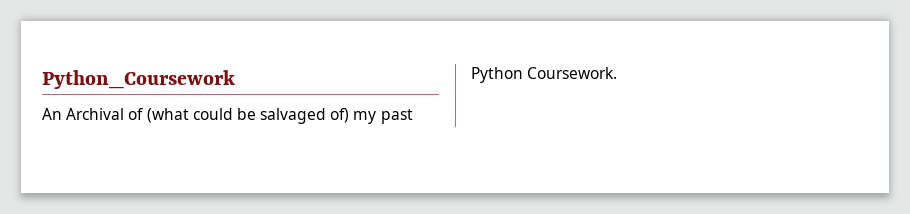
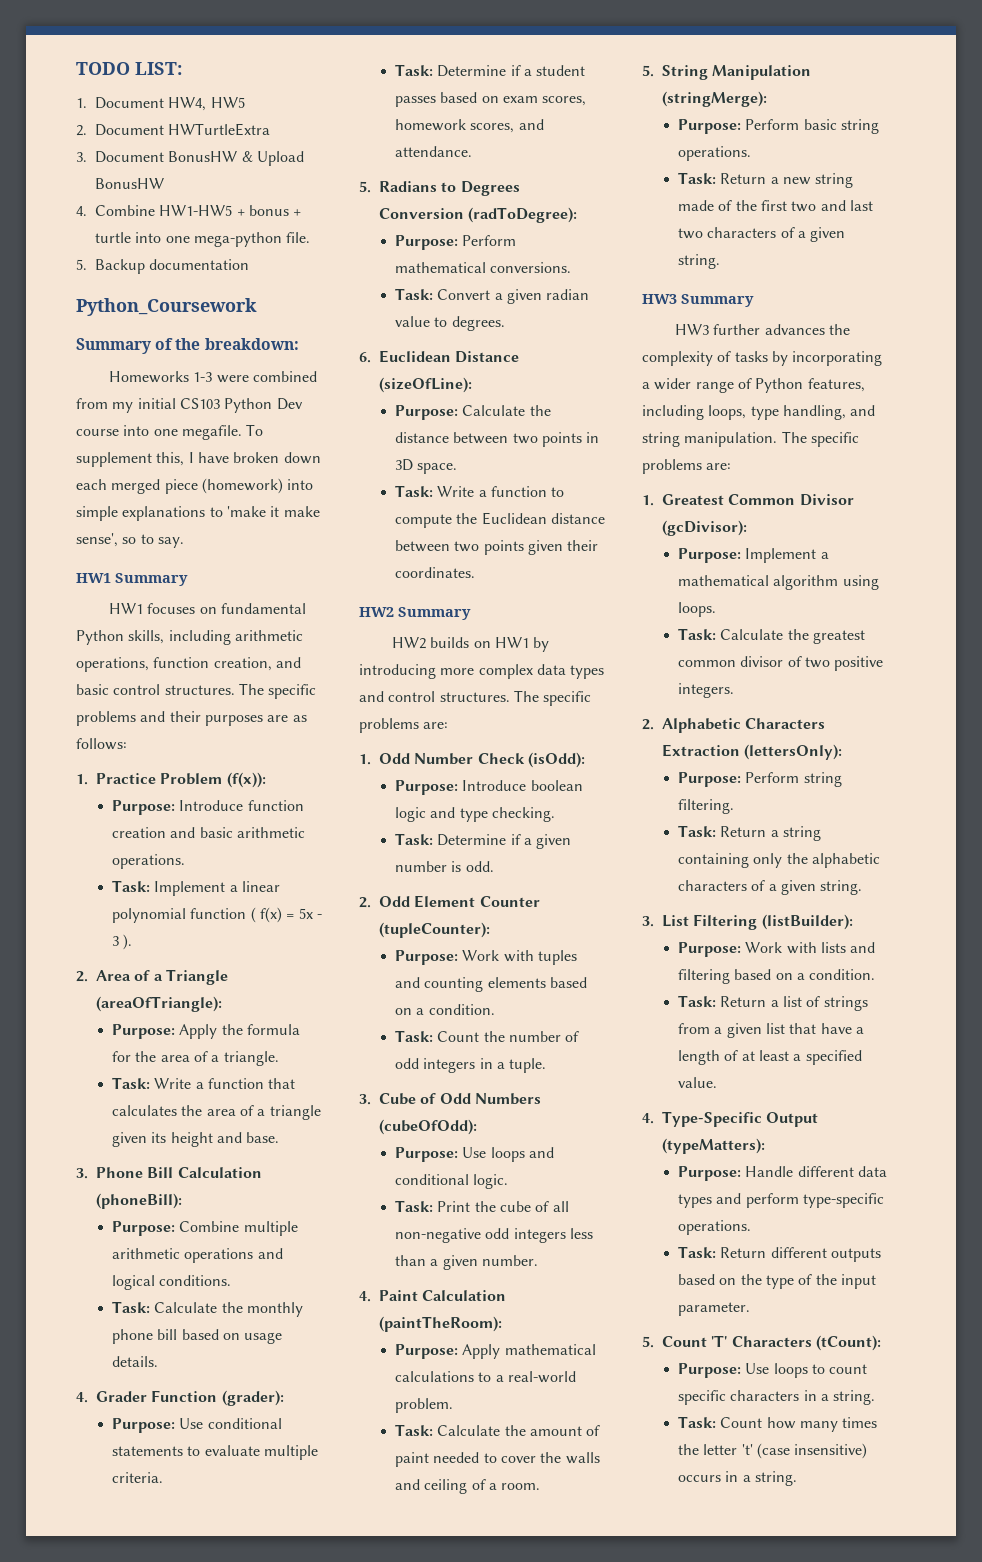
[42,70,235,89] [42,108,413,124] [471,67,618,83] Python_Coursework // An Archival of (what could be salvaged of) my past Python Coursework. -> [76,62,182,75] [76,97,245,111] [76,123,271,136] [76,151,304,166] [95,178,164,189] [76,205,302,216] [95,232,311,247] [76,259,250,274] [76,298,257,316] [76,338,299,354] [109,371,318,383] [76,398,303,413] [76,424,264,440] [76,452,321,467] [76,478,314,494] [76,506,320,521] [76,533,184,548] [76,573,188,586] [109,603,307,614] [76,630,303,645] [76,657,301,672] [76,683,317,699] [76,711,307,726] [76,738,127,750] [76,772,266,788] [111,800,304,815] [111,827,305,838] [111,854,185,869] [111,880,280,896] [111,907,322,923] [111,934,133,950] [76,969,228,985] [96,996,222,1012] [111,1024,300,1039] [111,1051,279,1066] [111,1077,296,1089] [111,1105,321,1120] [111,1132,280,1147] [76,1167,262,1179] [96,1193,182,1209] [111,1221,298,1236] [111,1248,283,1263] [111,1275,232,1290] [111,1301,303,1317] [111,1329,283,1344] [111,1356,158,1367] [76,1390,284,1406] [111,1418,282,1433] [111,1445,318,1460] [111,1472,163,1483] [394,64,586,77] [394,92,587,107] [394,119,544,133] [394,146,472,157] [359,181,520,196] [379,207,578,223] [394,235,517,250] [394,262,572,273] [394,288,590,304] [394,316,505,331] [359,350,520,363] [379,377,472,393] [394,405,551,420] [394,432,600,447] [394,459,458,474] [394,485,565,497] [394,512,605,528] [394,540,599,555] [394,567,475,578] [359,607,471,620] [392,637,550,652] [359,664,605,679] [359,690,592,706] [359,718,449,733] [359,752,585,768] [394,780,583,795] [394,807,555,822] [394,833,572,849] [394,861,494,872] [359,895,540,908] [379,922,490,938] [394,950,577,965] [394,977,587,992] [394,1004,495,1015] [394,1030,580,1042] [394,1058,547,1073] [359,1093,541,1105] [379,1119,477,1135] [394,1147,554,1162] [394,1174,509,1189] [394,1200,569,1212] [394,1228,593,1243] [394,1255,538,1270] [359,1290,507,1302] [379,1316,502,1332] [394,1344,596,1359] [394,1371,576,1383] [394,1398,453,1413] [394,1424,601,1436] [394,1452,600,1467] [394,1479,541,1494] [642,65,812,80] [662,91,767,107] [677,119,879,134] [677,146,751,161] [677,172,854,188] [677,200,873,212] [677,227,846,242] [677,254,720,269] [642,294,754,307] [675,324,851,335] [642,351,883,366] [642,378,865,393] [642,405,876,420] [642,431,859,447] [642,459,732,474] [642,494,854,506] [662,520,747,536] [677,548,829,563] [677,575,879,590] [677,602,716,617] [677,628,865,644] [677,656,884,671] [677,683,734,698] [642,718,826,733] [662,744,843,760] [677,772,842,787] [677,799,734,814] [677,825,821,841] [677,853,880,868] [677,880,863,895] [642,914,853,930] [677,942,876,957] [677,969,876,984] [677,995,868,1011] [677,1023,864,1038] [677,1050,862,1065] [677,1077,717,1088] [642,1111,819,1127] [662,1138,765,1154] [677,1166,887,1181] [677,1193,884,1208] [677,1220,751,1235] [677,1246,881,1262] [677,1274,876,1289] [677,1302,750,1316] [642,1335,881,1351] [677,1363,868,1378] [677,1390,876,1405] [677,1416,878,1432] [677,1443,868,1459] [677,1471,797,1486] TODO LIST: // 1. Document HW4, HW5 // 2. Document HWTurtleExtra // 3. Document BonusHW & Upload BonusHW // 4. Combine HW1-HW5 + bonus + turtle into one mega-python file. // 5. Backup documentation // Python_Coursework // Summary of the breakdown: // Homeworks 1-3 were combined from my initial CS103 Python Dev course into one megafile. To supplement this, I have broken down each merged piece (homework) into simple explanations to 'make it make sense', so to say. // HW1 Summary // HW1 focuses on fundamental Python skills, including arithmetic operations, function creation, and basic control structures. The specific problems and their purposes are as follows: // 1. Practice Problem (f(x)): // Purpose: Introduce function creation and basic arithmetic operations. // Task: Implement a linear polynomial function ( f(x) = 5x - 3 ). // 2. Area of a Triangle (areaOfTriangle): // Purpose: Apply the formula for the area of a triangle. // Task: Write a function that calculates the area of a triangle given its height and base. // 3. Phone Bill Calculation (phoneBill): // Purpose: Combine multiple arithmetic operations and logical conditions. // Task: Calculate the monthly phone bill based on usage details. // 4. Grader Function (grader): // Purpose: Use conditional statements to evaluate multiple criteria. // Task: Determine if a student passes based on exam scores, homework scores, and attendance. // 5. Radians to Degrees Conversion (radToDegree): // Purpose: Perform mathematical conversions. // Task: Convert a given radian value to degrees. // 6. Euclidean Distance (sizeOfLine): // Purpose: Calculate the distance between two points in 3D space. // Task: Write a function to compute the Euclidean distance between two points given their coordinates. // HW2 Summary // HW2 builds on HW1 by introducing more complex data types and control structures. The specific problems are: // 1. Odd Number Check (isOdd): // Purpose: Introduce boolean logic and type checking. // Task: Determine if a given number is odd. // 2. Odd Element Counter (tupleCounter): // Purpose: Work with tuples and counting elements based on a condition. // Task: Count the number of odd integers in a tuple. // 3. Cube of Odd Numbers (cubeOfOdd): // Purpose: Use loops and conditional logic. // Task: Print the cube of all non-negative odd integers less than a given number. // 4. Paint Calculation (paintTheRoom): // Purpose: Apply mathematical calculations to a real-world problem. // Task: Calculate the amount of paint needed to cover the walls and ceiling of a room. // 5. String Manipulation (stringMerge): // Purpose: Perform basic string operations. // Task: Return a new string made of the first two and last two characters of a given string. // HW3 Summary // HW3 further advances the complexity of tasks by incorporating a wider range of Python features, including loops, type handling, and string manipulation. The specific problems are: // 1. Greatest Common Divisor (gcDivisor): // Purpose: Implement a mathematical algorithm using loops. // Task: Calculate the greatest common divisor of two positive integers. // 2. Alphabetic Characters Extraction (lettersOnly): // Purpose: Perform string filtering. // Task: Return a string containing only the alphabetic characters of a given string. // 3. List Filtering (listBuilder): // Purpose: Work with lists and filtering based on a condition. // Task: Return a list of strings from a given list that have a length of at least a specified value. // 4. Type-Specific Output (typeMatters): // Purpose: Handle different data types and perform type-specific operations. // Task: Return different outputs based on the type of the input parameter. // 5. Count 'T' Characters (tCount): // Purpose: Use loops to count specific characters in a string. // Task: Count how many times the letter 't' (case insensitive) occurs in a string.

